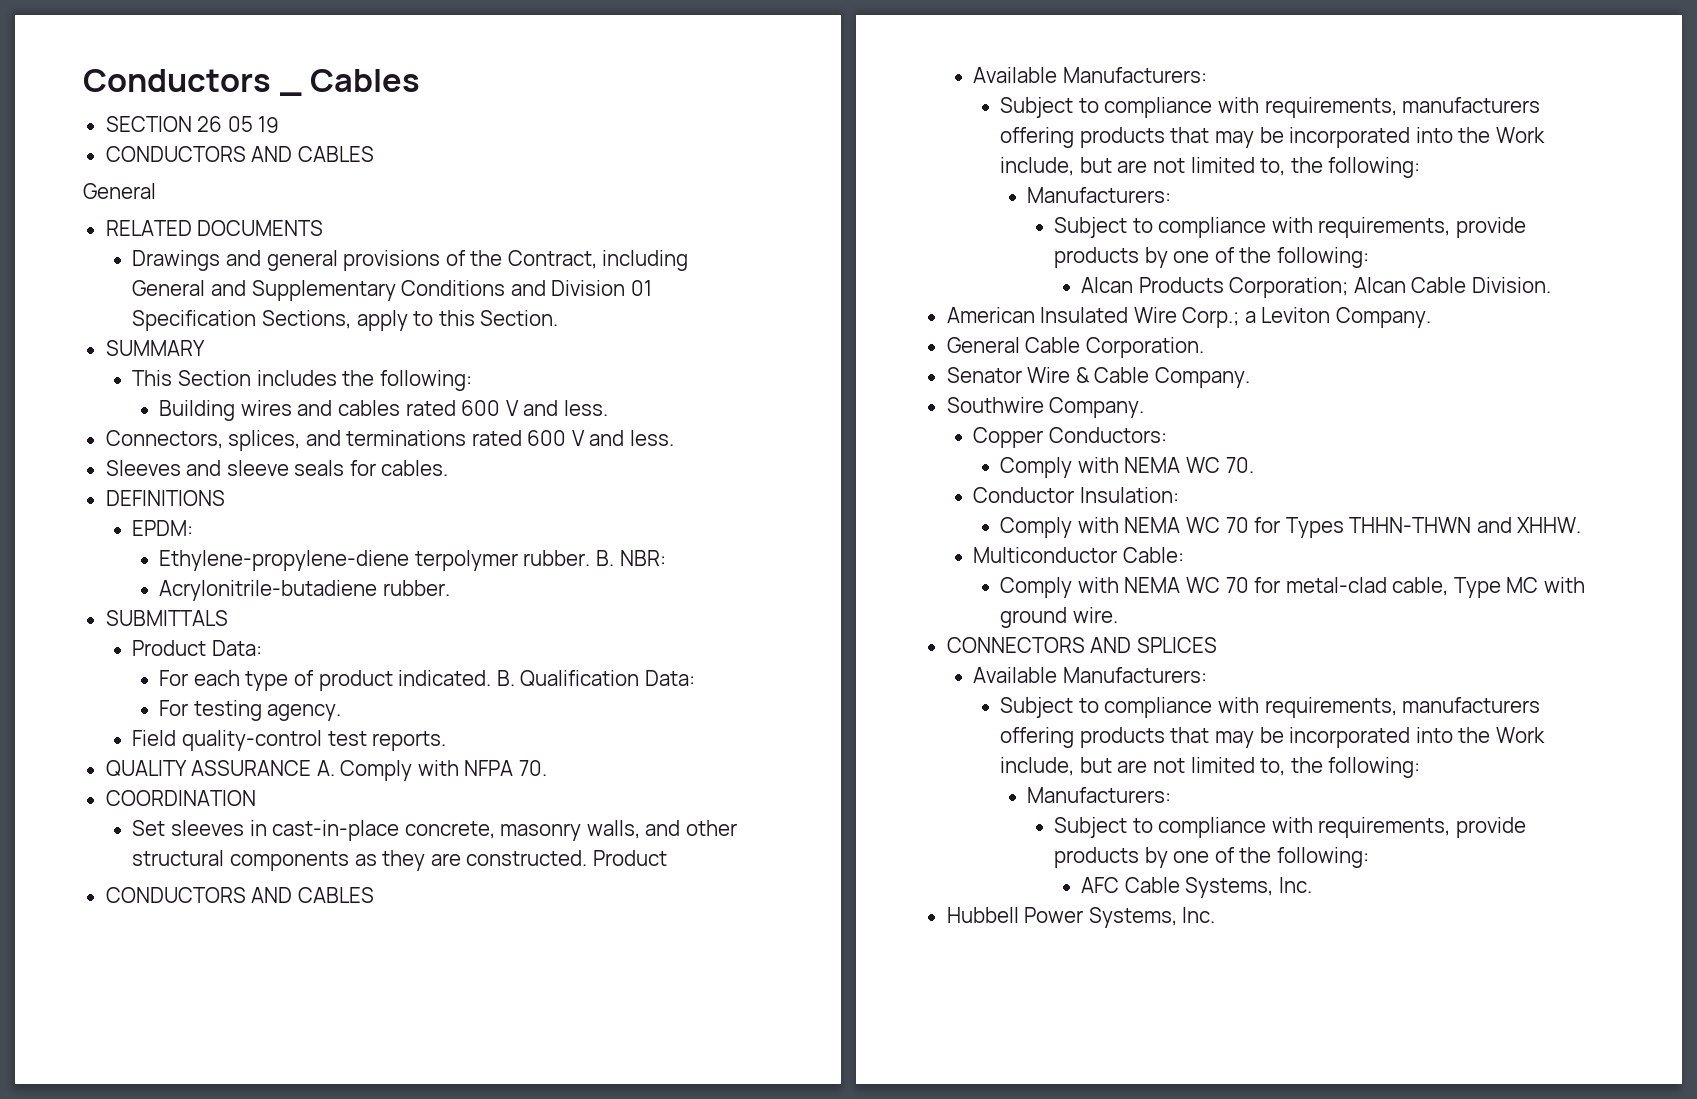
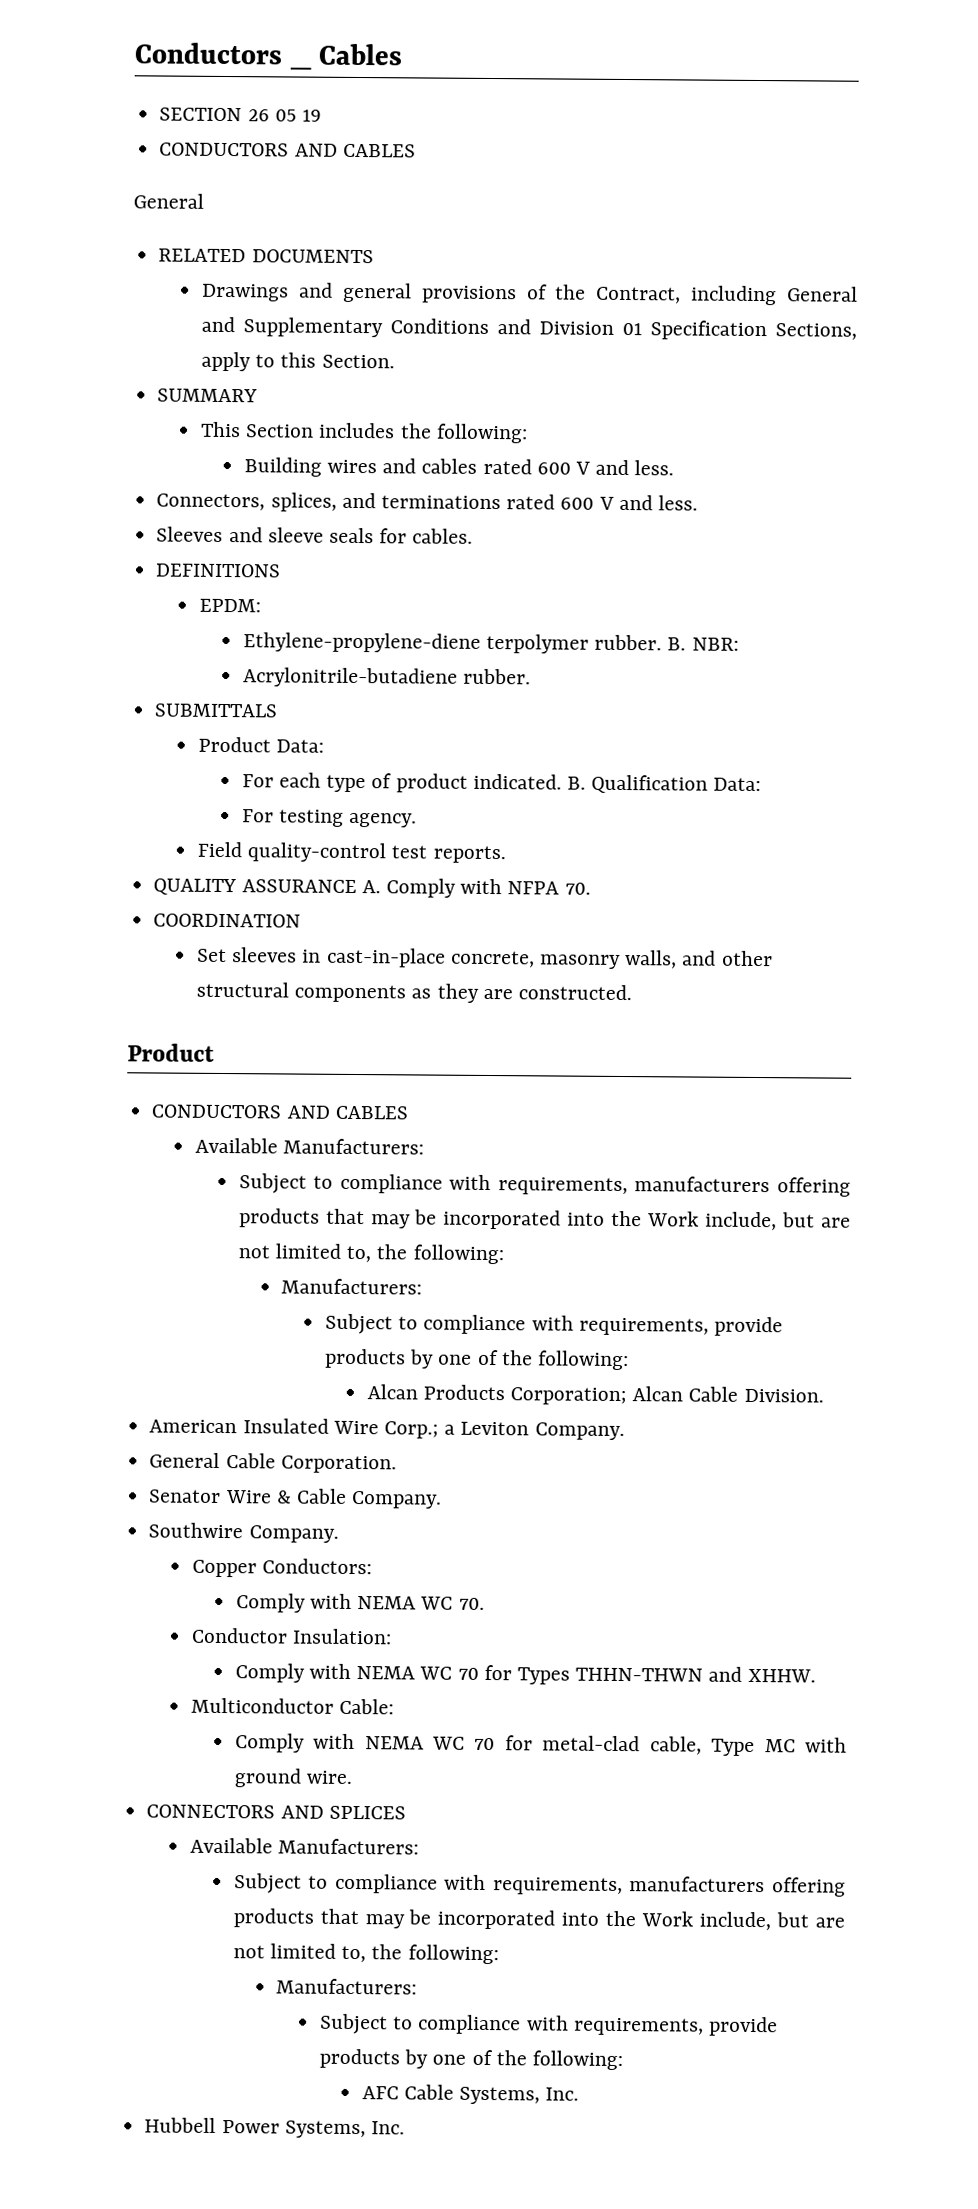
(588, 858) none -> (633, 992) //

